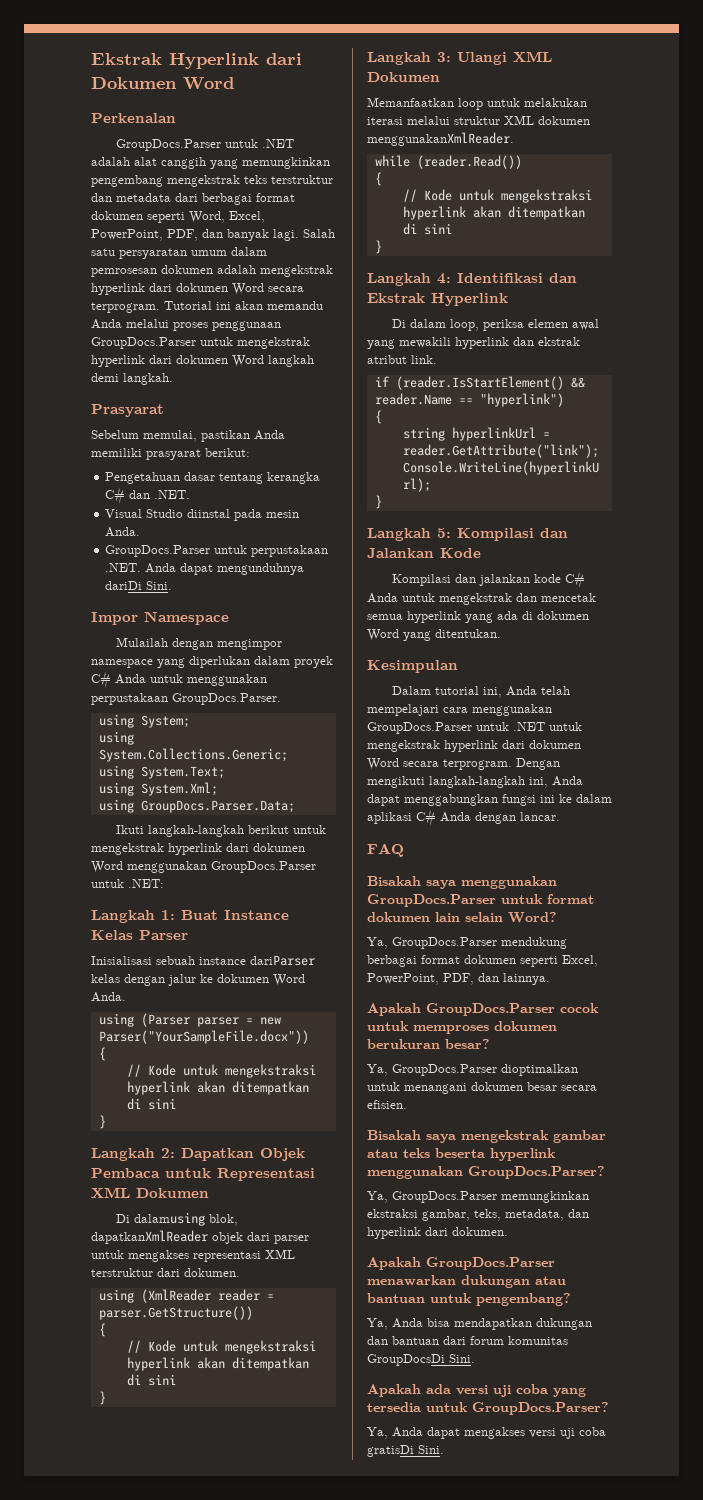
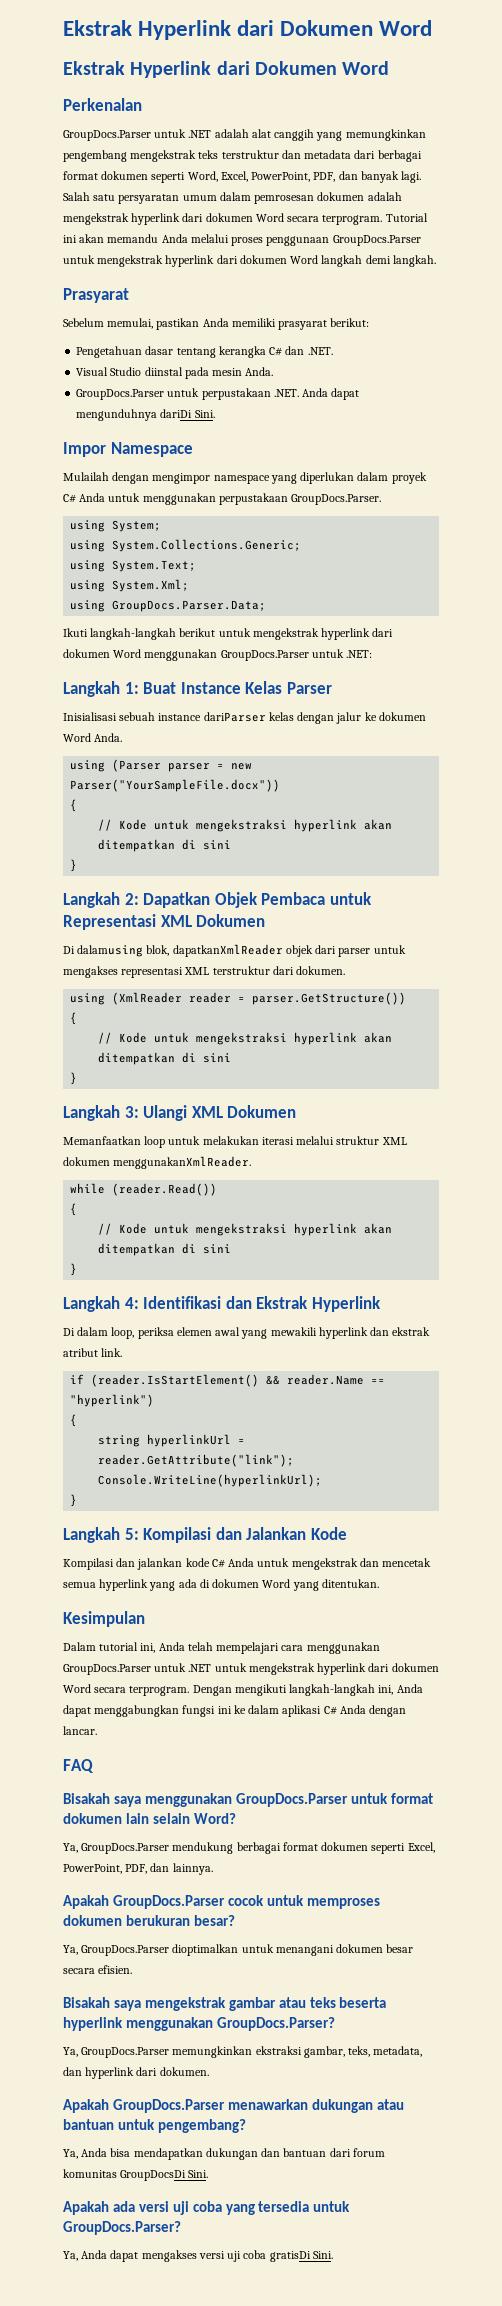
[91,53,302,69] [91,77,234,90] Ekstrak Hyperlink dari Dokumen Word -> [63,20,433,40] [63,61,390,78] Ekstrak Hyperlink dari Dokumen Word // Ekstrak Hyperlink dari Dokumen Word

